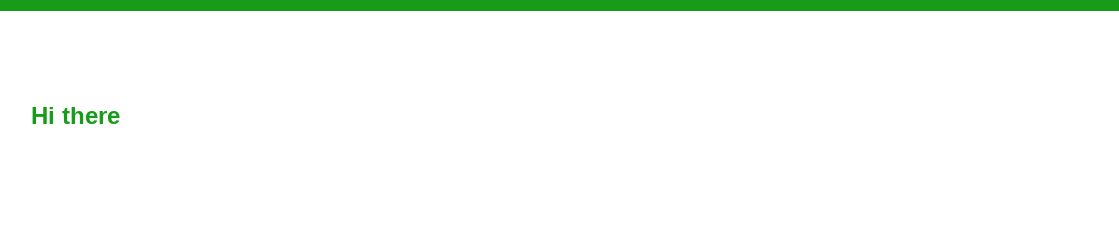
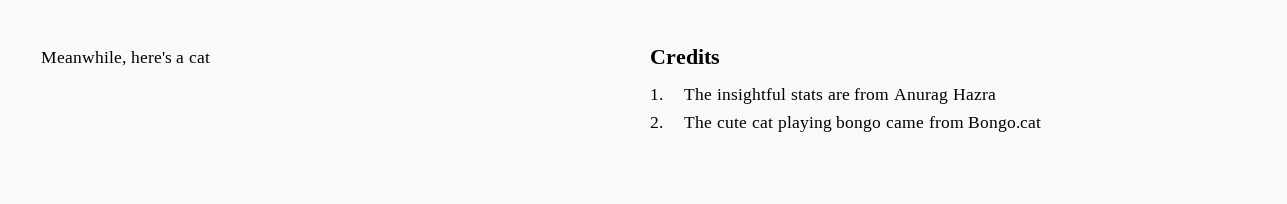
[31,107,120,124] Hi there -> [41,51,211,66] [650,49,720,64] [650,88,996,104] [650,116,1042,132] Meanwhile, here's a cat // Credits // 1. The insightful stats are from Anurag Hazra // 2. The cute cat playing bongo came from Bongo.cat

